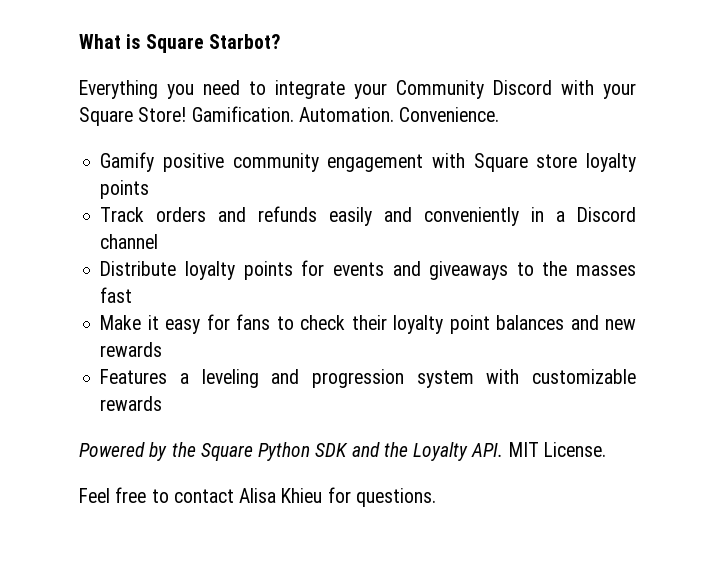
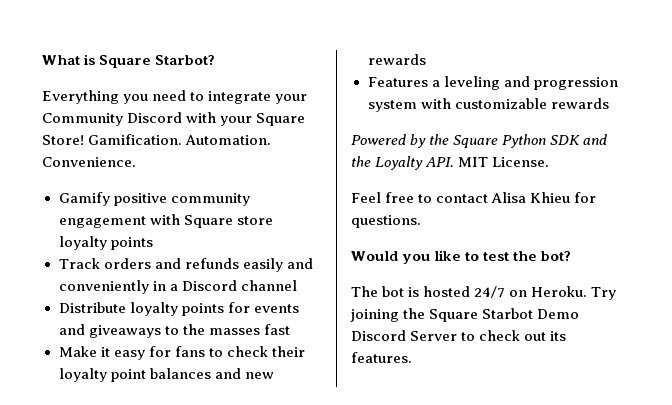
(436, 497) none -> [351,250,572,264] [351,286,617,300] [350,308,580,322] [351,330,567,341] [351,352,412,363] // Would you like to test the bot? // The bot is hosted 24/7 on Heroku. Try joining the Square Starbot Demo Discord Server to check out its features.

